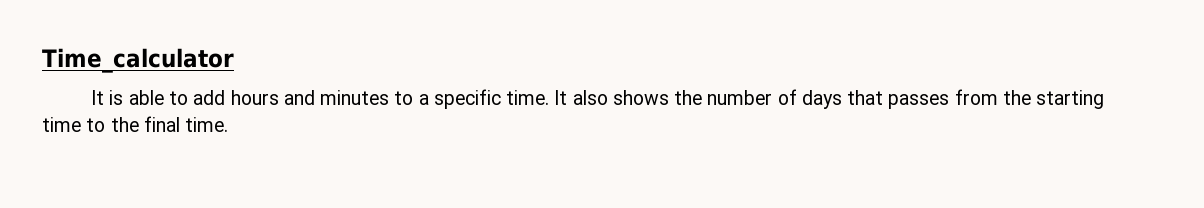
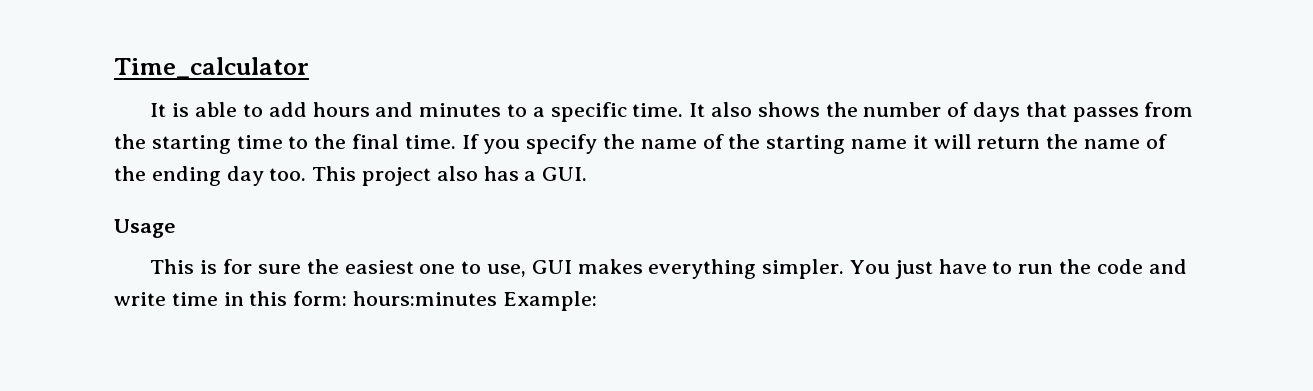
(229, 124) none -> [461,134,1167,154] [114,166,588,186] [114,219,176,238] [150,259,1187,279] [114,291,597,311] If you specify the name of the starting name it will return the name of the ending day too. This project also has a GUI. // Usage // This is for sure the easiest one to use, GUI makes everything simpler. You just have to run the code and write time in this form: hours:minutes Example:

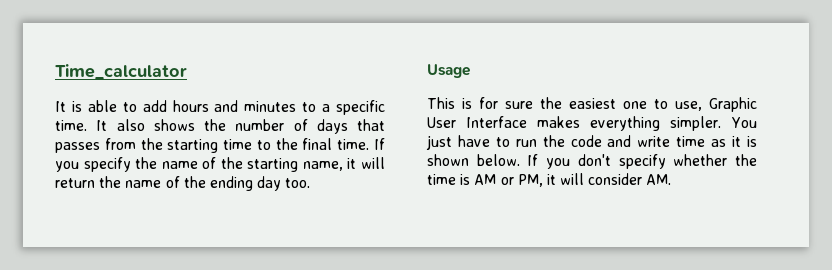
[851,139,908,149] name -> [302,161,343,171] name,
[312,166,588,186] This project also has a GUI. -> (311, 183) none
[531,260,572,274] GUI -> [709,97,757,112] [427,116,528,128] Graphic User Interface
[223,291,597,311] in this form: hours:minutes Example: -> [711,136,757,147] [427,154,757,169] [427,173,672,187] as it is shown below. If you don't specify whether the time is AM or PM, it will consider AM.

